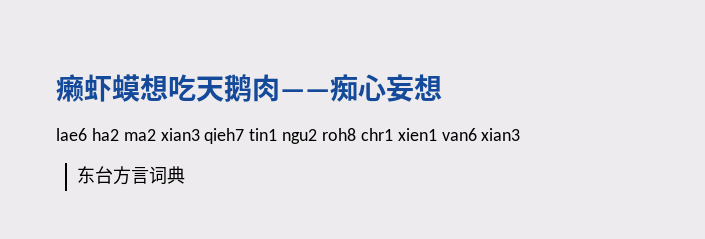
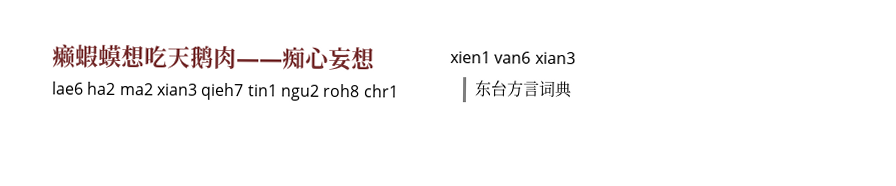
[84,74,112,102] 虾 -> [75,44,99,68] 蝦

